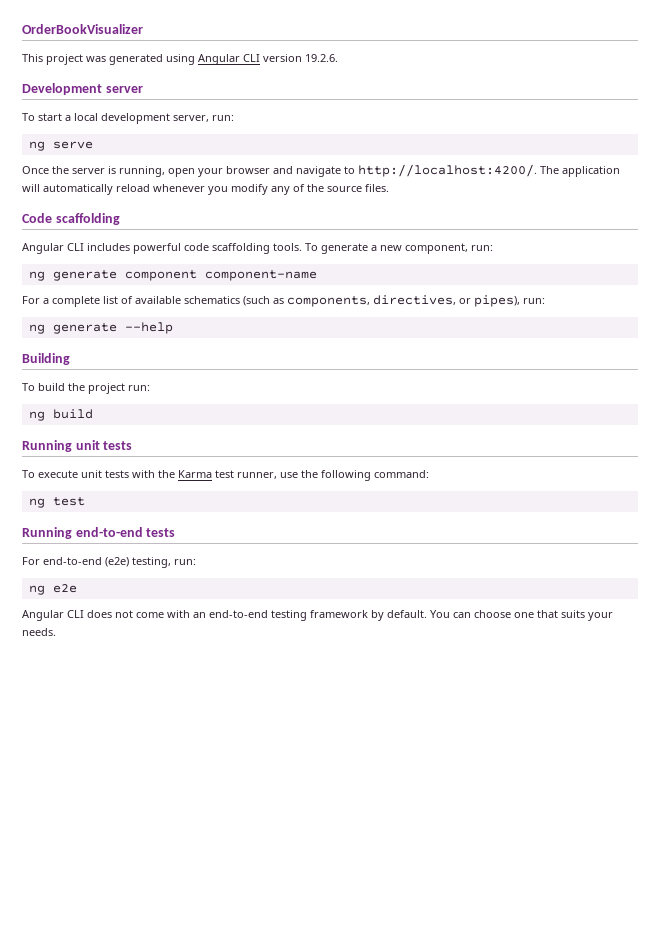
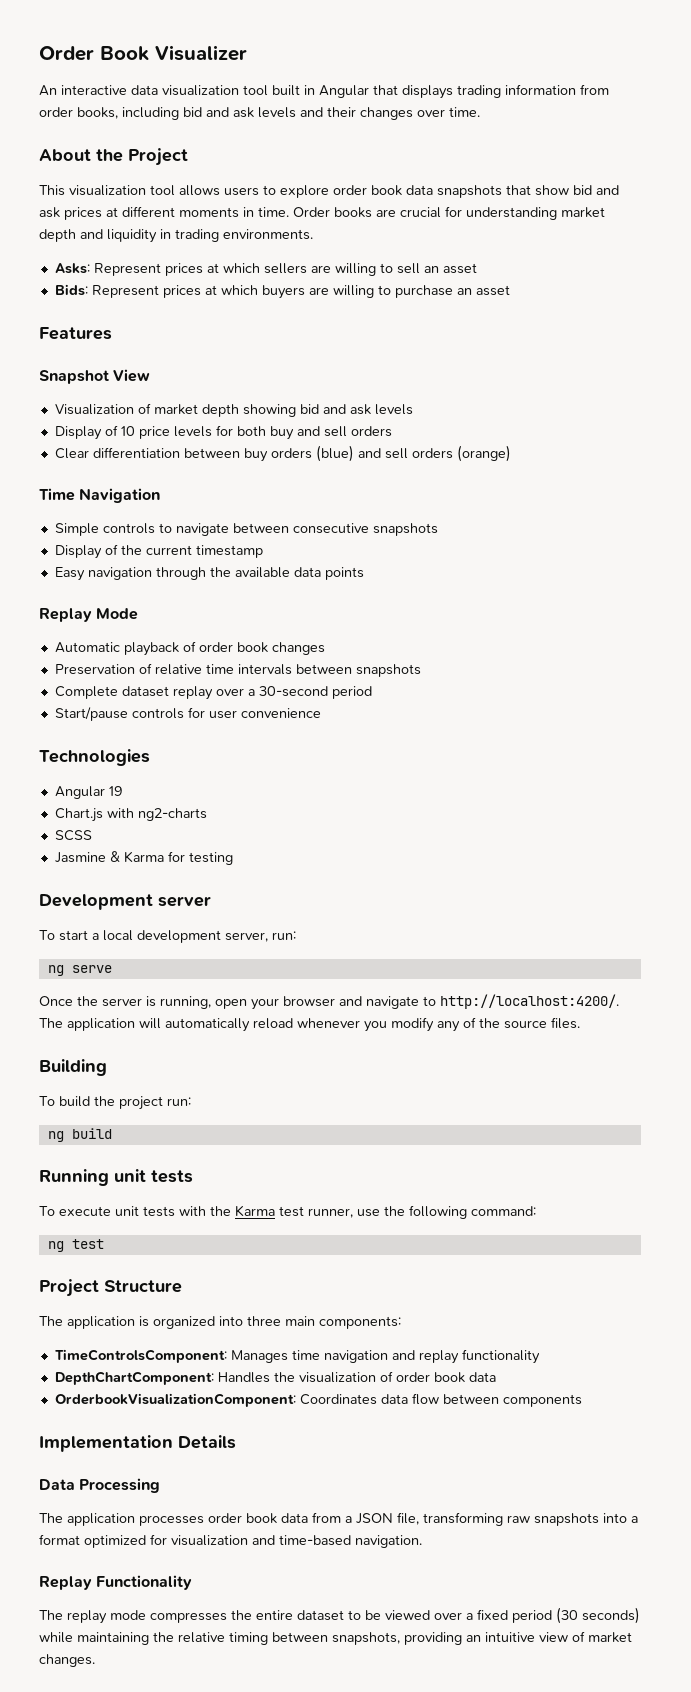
[22,24,143,34] [22,54,338,65] OrderBookVisualizer // This project was generated using Angular CLI version 19.2.6. -> [39,45,247,61] [39,84,609,99] [39,107,480,120] [39,148,188,166] [39,185,619,198] [39,206,605,220] [39,229,313,243] [54,263,477,276] [54,284,510,299] [39,327,112,340] [39,369,151,384] [54,403,413,417] [54,425,392,440] [54,445,511,462] [39,488,161,503] [54,523,438,536] [54,544,263,559] [54,567,364,581] [39,608,139,622] [54,641,325,656] [54,663,421,677] [54,686,372,700] [54,707,321,721] [39,749,150,766] [54,786,123,799] [54,808,207,822] [54,830,92,841] [54,851,233,865] Order Book Visualizer // An interactive data visualization tool built in Angular that displays trading information from order books, including bid and ask levels and their changes over time. // About the Project // This visualization tool allows users to explore order book data snapshots that show bid and ask prices at different moments in time. Order books are crucial for understanding market depth and liquidity in trading environments. // Asks: Represent prices at which sellers are willing to sell an asset // Bids: Represent prices at which buyers are willing to purchase an asset // Features // Snapshot View // Visualization of market depth showing bid and ask levels // Display of 10 price levels for both buy and sell orders // Clear differentiation between buy orders (blue) and sell orders (orange) // Time Navigation // Simple controls to navigate between consecutive snapshots // Display of the current timestamp // Easy navigation through the available data points // Replay Mode // Automatic playback of order book changes // Preservation of relative time intervals between snapshots // Complete dataset replay over a 30-second period // Start/pause controls for user convenience // Technologies // Angular 19 // Chart.js with ng2-charts // SCSS // Jasmine & Karma for testing
[22,213,120,225] [22,243,493,254] [28,270,317,281] [22,295,545,307] [28,322,173,334] // Code scaffolding // Angular CLI includes powerful code scaffolding tools. To generate a new component, run: // ng generate component component-name // For a complete list of available schematics (such as components, directives, or pipes), run: // ng generate --help -> (580, 1023) none
[22,527,176,539] [22,557,196,568] [28,584,77,595] [22,610,613,621] [22,628,56,636] Running end-to-end tests // For end-to-end (e2e) testing, run: // ng e2e // Angular CLI does not come with an end-to-end testing framework by default. You can choose one that suits your needs. -> [39,1279,182,1297] [39,1316,401,1329] [54,1349,540,1364] [54,1371,496,1385] [54,1393,582,1407] [39,1435,236,1452] [39,1478,161,1493] [39,1512,638,1526] [39,1534,422,1548] [39,1575,193,1590] [39,1607,640,1624] [39,1631,632,1645] [39,1654,95,1667] Project Structure // The application is organized into three main components: // TimeControlsComponent: Manages time navigation and replay functionality // DepthChartComponent: Handles the visualization of order book data // OrderbookVisualizationComponent: Coordinates data flow between components // Implementation Details // Data Processing // The application processes order book data from a JSON file, transforming raw snapshots into a format optimized for visualization and time-based navigation. // Replay Functionality // The replay mode compresses the entire dataset to be viewed over a fixed period (30 seconds) while maintaining the relative timing between snapshots, providing an intuitive view of market changes.

